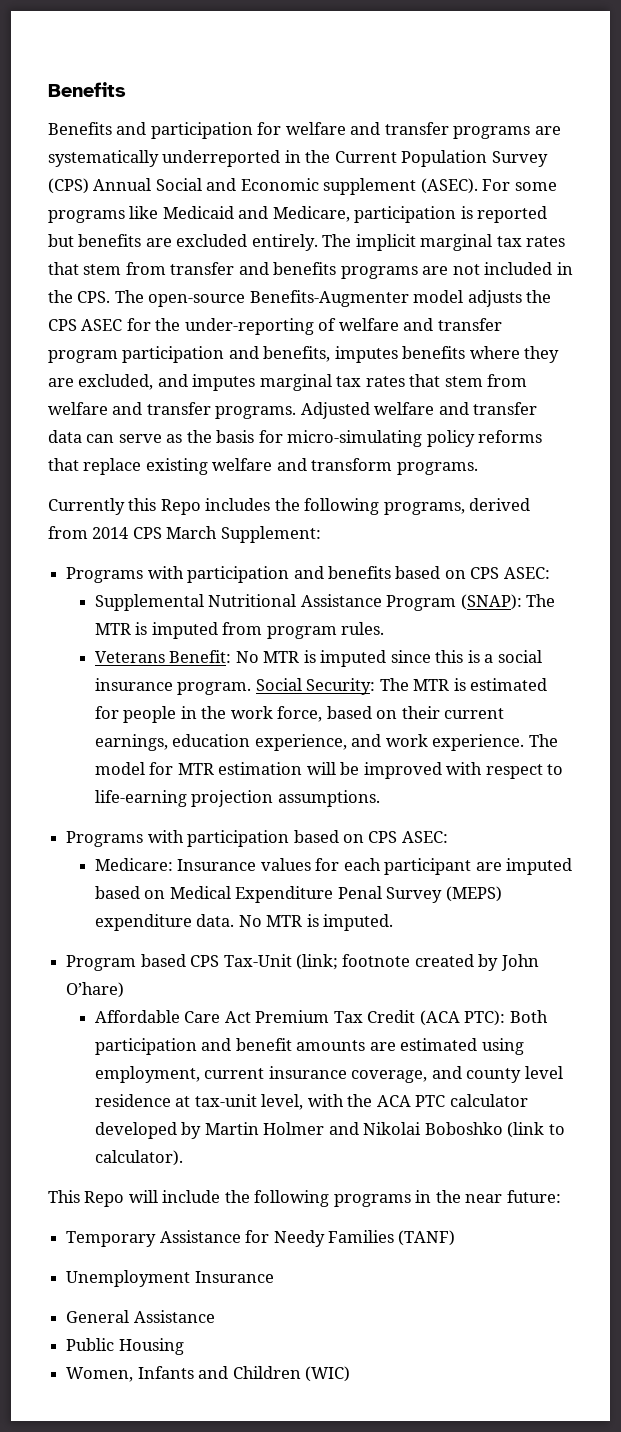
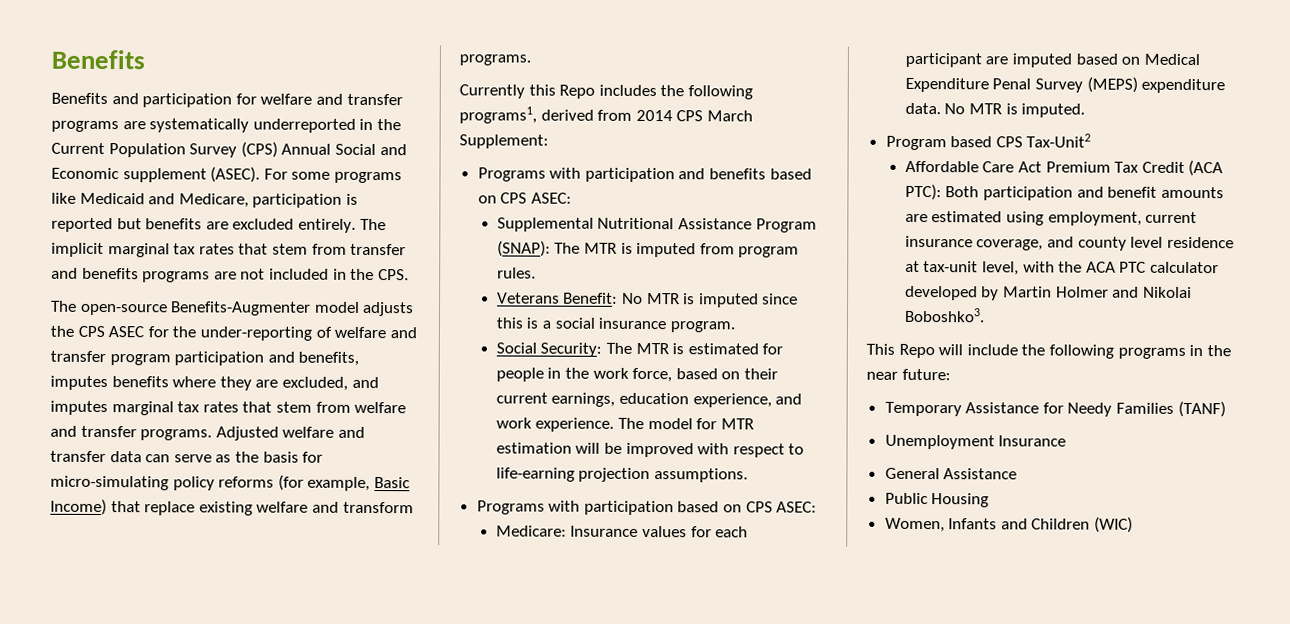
(111, 297) none -> (409, 275) //
(543, 436) none -> [277,474,410,491] [50,498,107,516] (for example, Basic Income)
[383,502,465,515] programs, -> [459,106,537,124] programs1,
(252, 688) none -> (735, 327) //
[223,954,539,971] [66,982,125,998] Tax-Unit (link; footnote created by John O’hare) -> [1026,133,1092,148] Tax-Unit2
[424,1122,565,1138] [95,1150,184,1166] Boboshko (link to calculator). -> [903,307,985,323] Boboshko3.

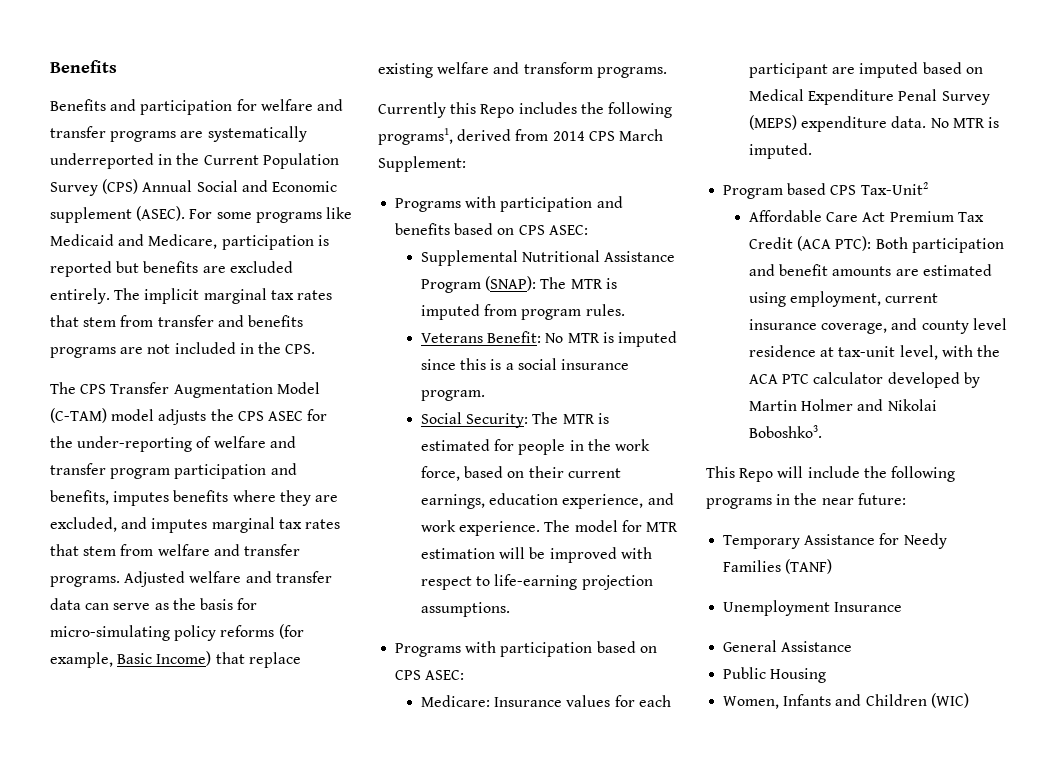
[79,301,312,316] open-source Benefits-Augmenter -> [80,382,320,398] [50,408,107,423] CPS Transfer Augmentation Model (C-TAM)

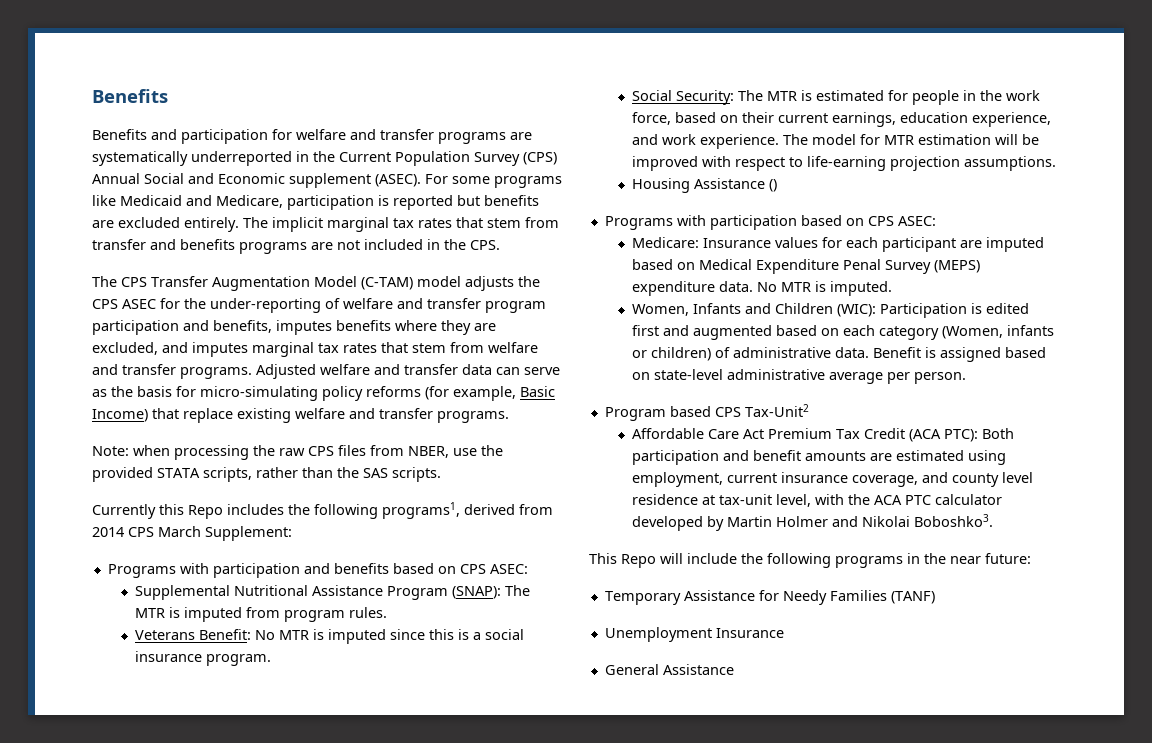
[523,62,667,78] transform programs. -> [379,408,509,423] [92,445,503,460] [92,467,441,482] transfer programs. // Note: when processing the raw CPS files from NBER, use the provided STATA scripts, rather than the SAS scripts.
(511, 609) none -> [632,178,778,193] // Housing Assistance ()
(813, 151) none -> [632,303,1030,318] [632,325,1055,340] [632,347,1047,362] [632,369,967,384] // Women, Infants and Children (WIC): Participation is edited first and augmented based on each category (Women, infants or children) of administrative data. Benefit is assigned based on state-level administrative average per person.
[723,667,827,683] [723,693,969,709] // Public Housing // Women, Infants and Children (WIC) -> (734, 669) none

